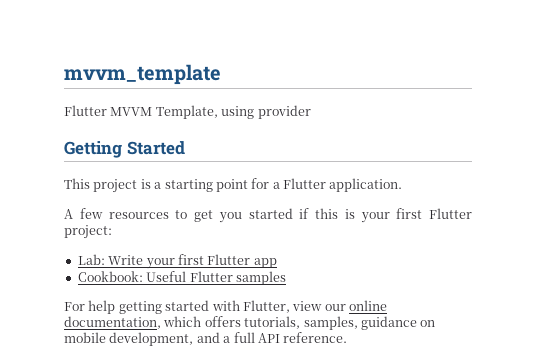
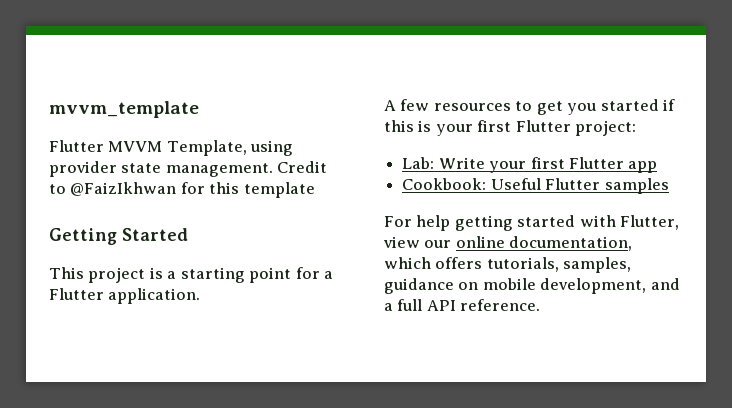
(311, 112) none -> [121,161,328,177] [49,182,315,198] state management. Credit to @FaizIkhwan for this template

